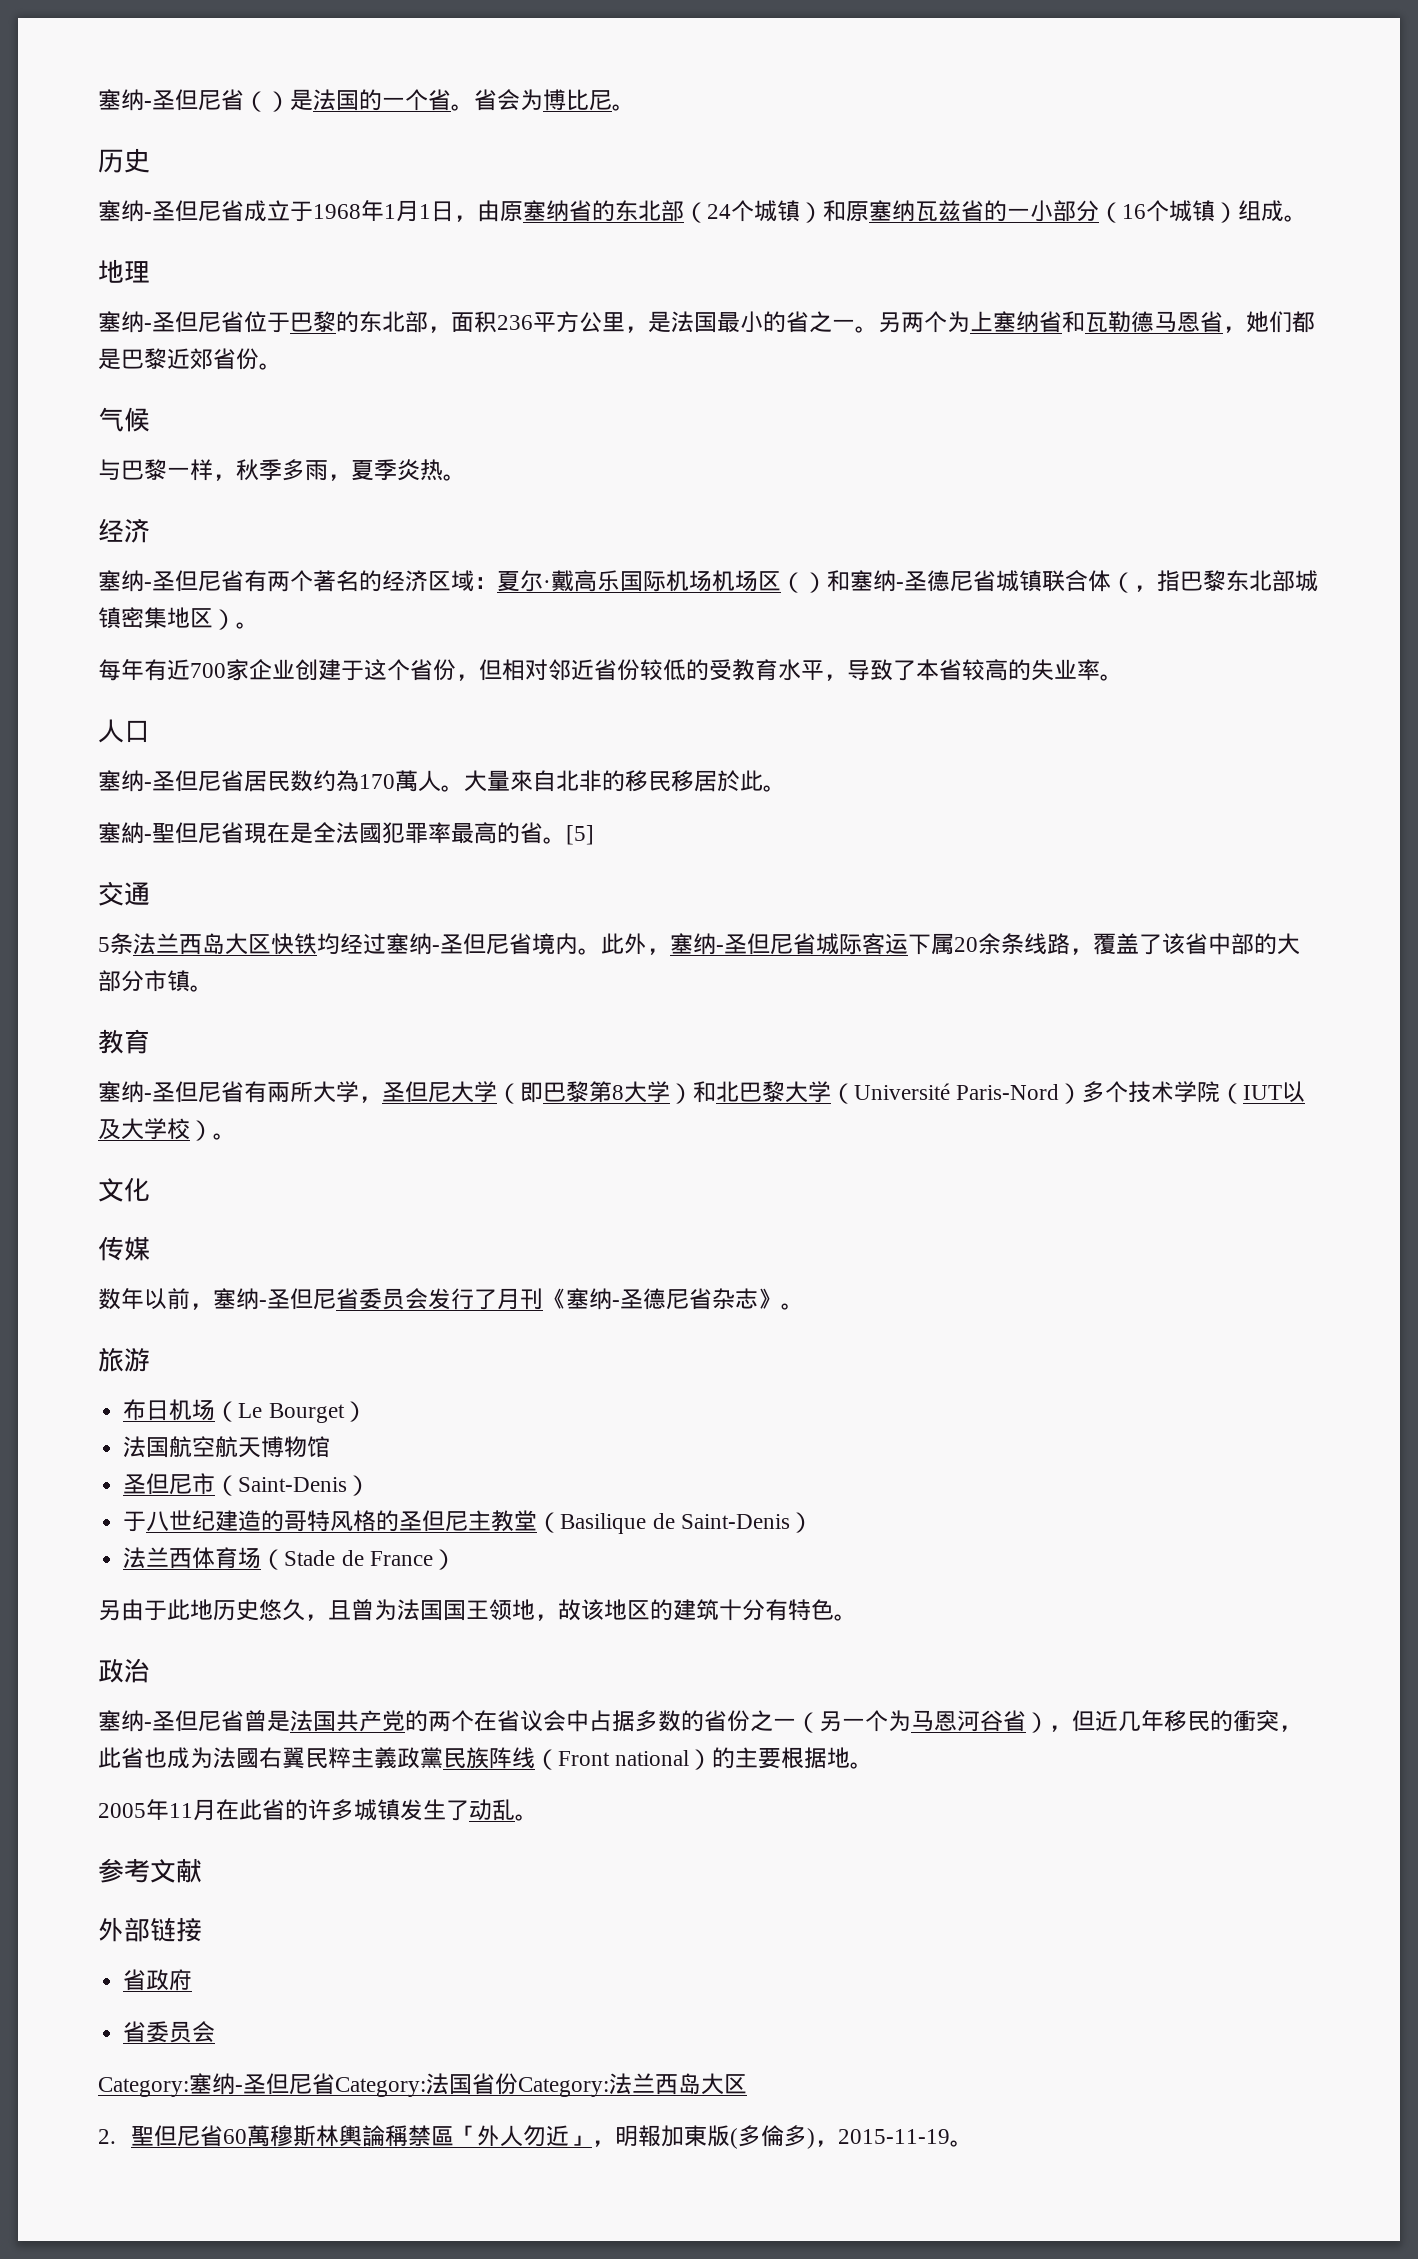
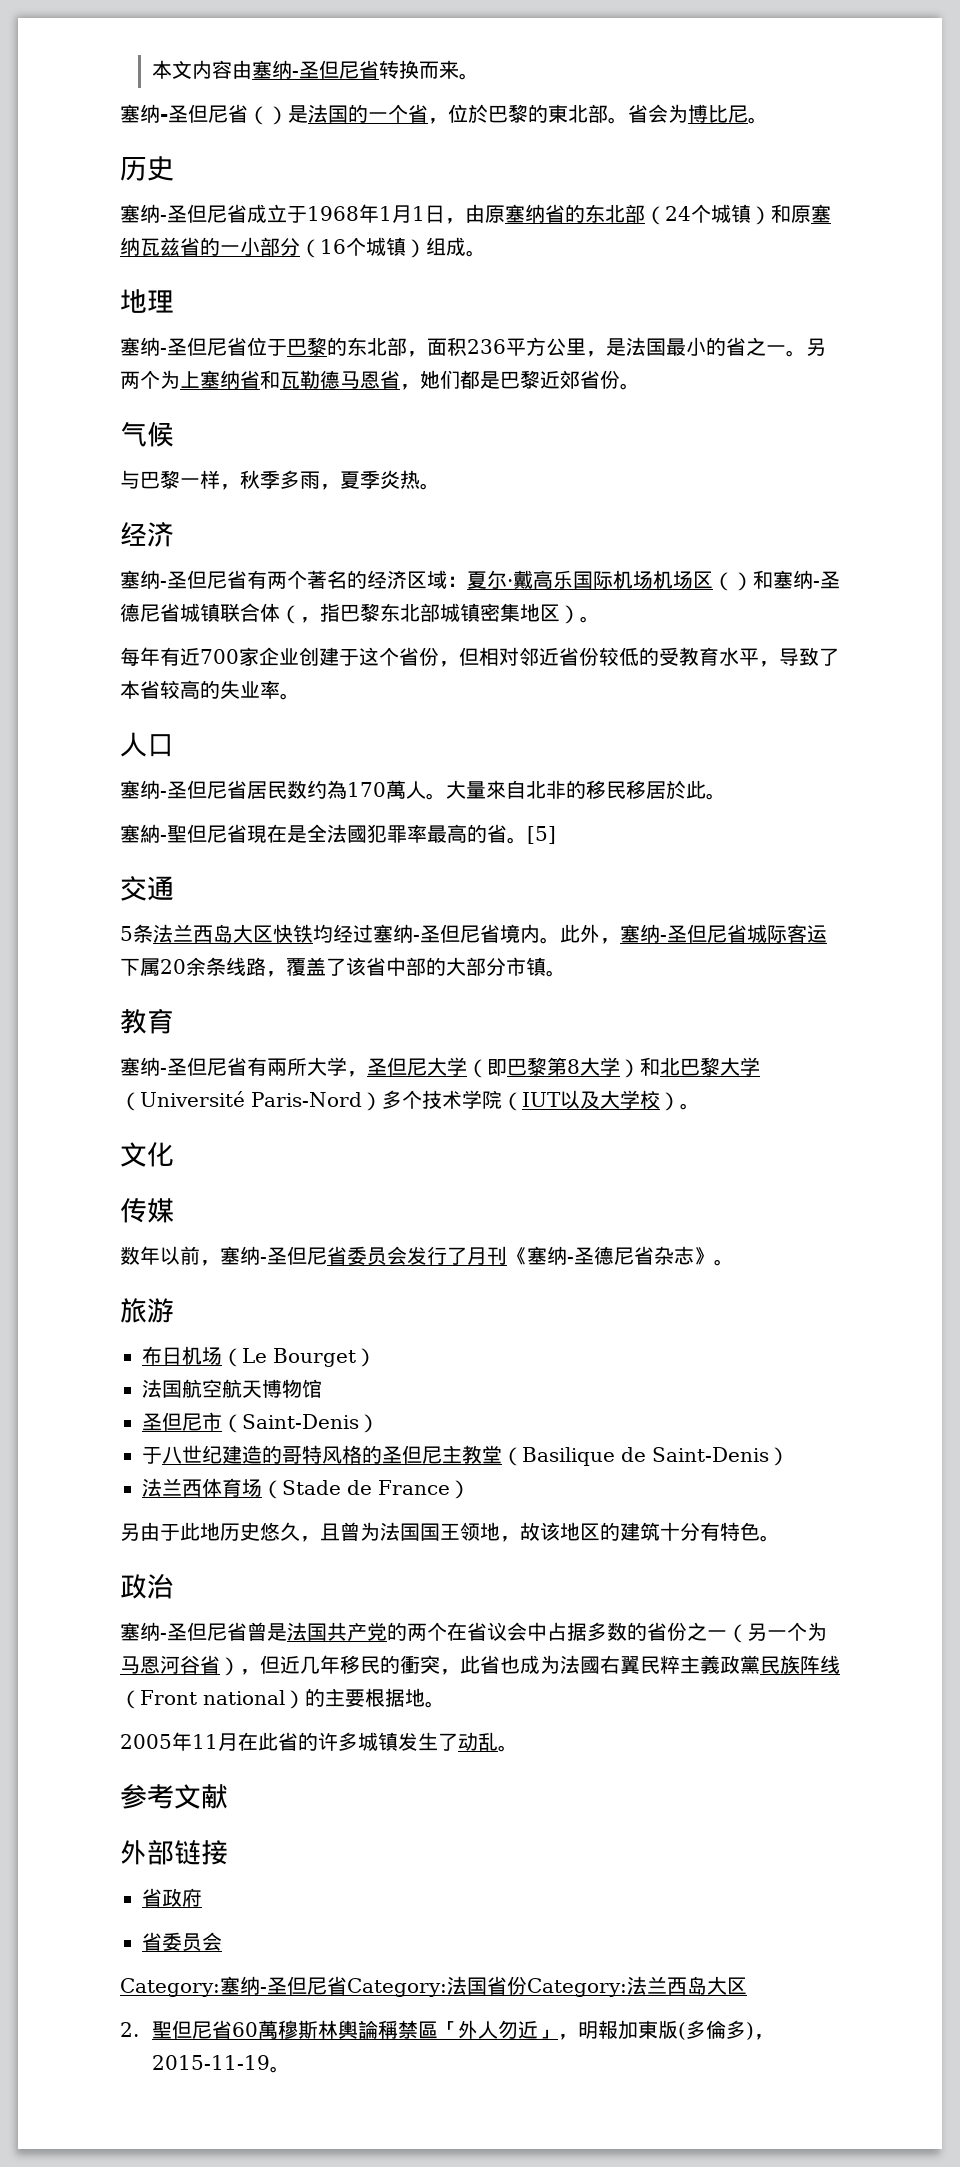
(98, 99) none -> [151,60,479,80] 本文内容由塞纳-圣但尼省转换而来。 //
(451, 100) none -> [428,104,608,124] ，位於巴黎的東北部

